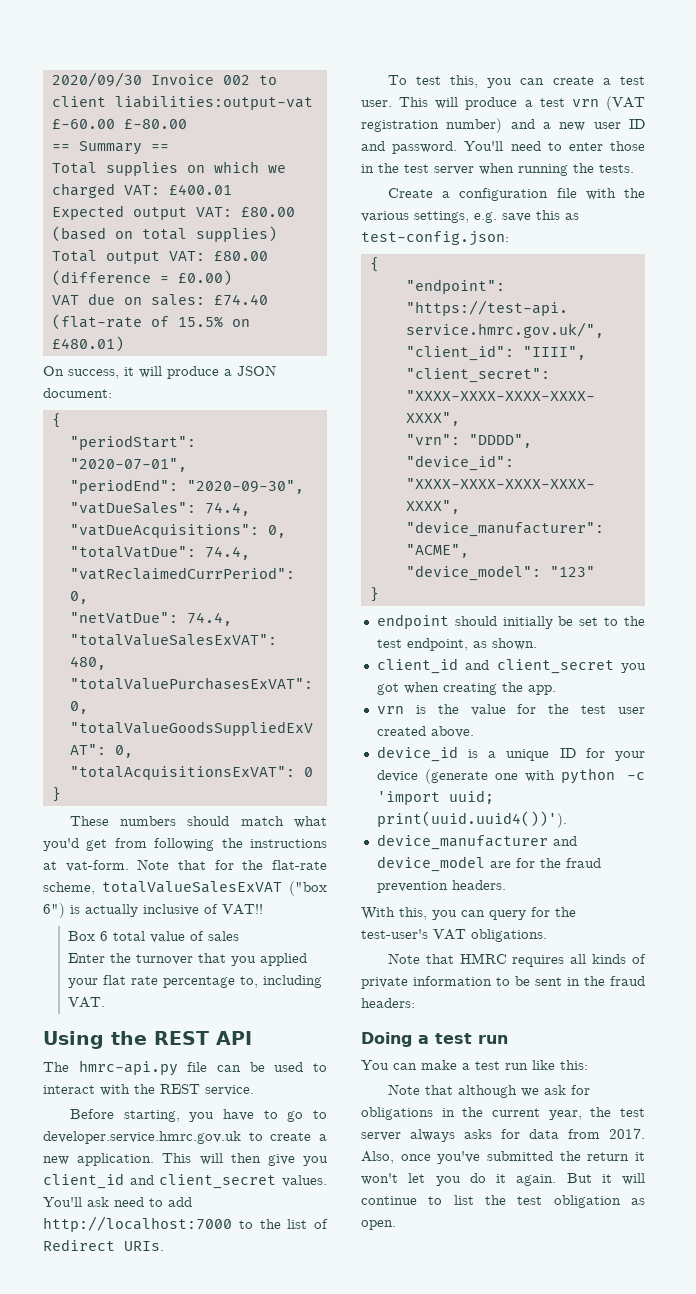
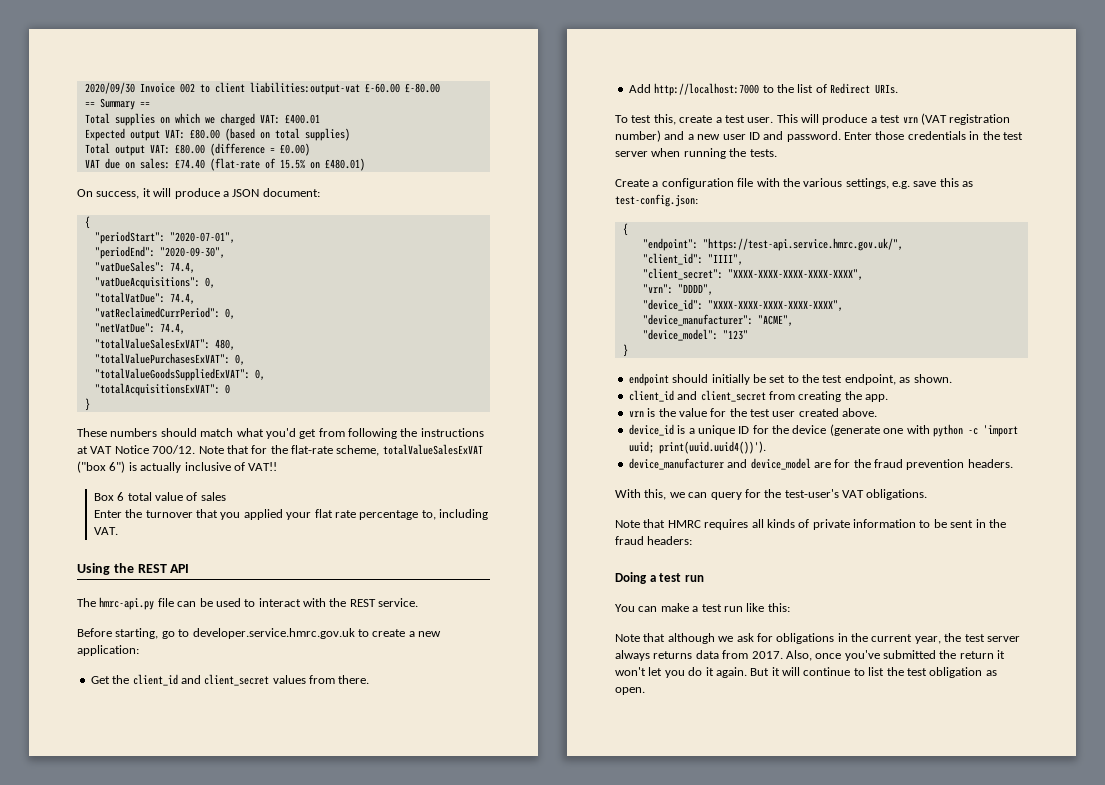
[65,860,129,872] vat-form. -> [90,445,196,454] VAT Notice 700/12.
[189,1109,278,1122] you have to -> (159, 633) none
[77,1153,328,1166] [43,1173,327,1189] [43,1197,192,1207] application. This will then give you client_id and client_secret values. You'll ask need to add -> [77,645,139,656] [90,674,370,686] [628,84,651,93] application: // Get the client_id and client_secret values from there. // Add
[487,78,545,88] you can -> (676, 119) none
[464,141,645,151] You'll need to enter those -> [844,131,966,140] Enter those credentials
[621,663,646,673] [376,682,439,695] you got when -> [768,391,795,400] from
[615,751,645,761] your -> [772,425,789,434] the
[432,910,457,920] you -> [669,492,685,498] we
[464,1129,520,1139] asks for -> [653,651,693,659] returns

